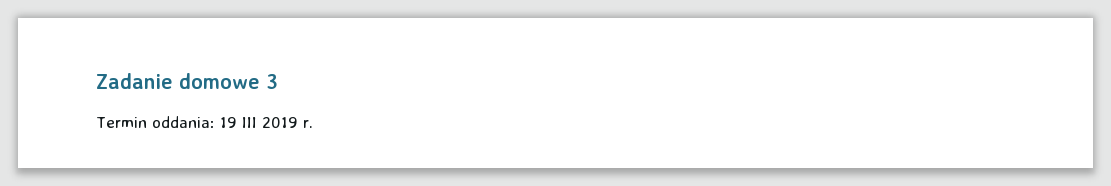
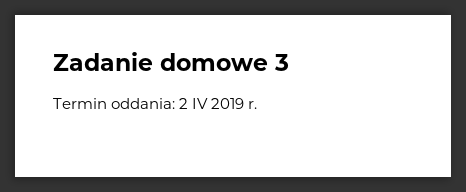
[219,117,257,128] 19 III -> [179,98,209,109] 2 IV

